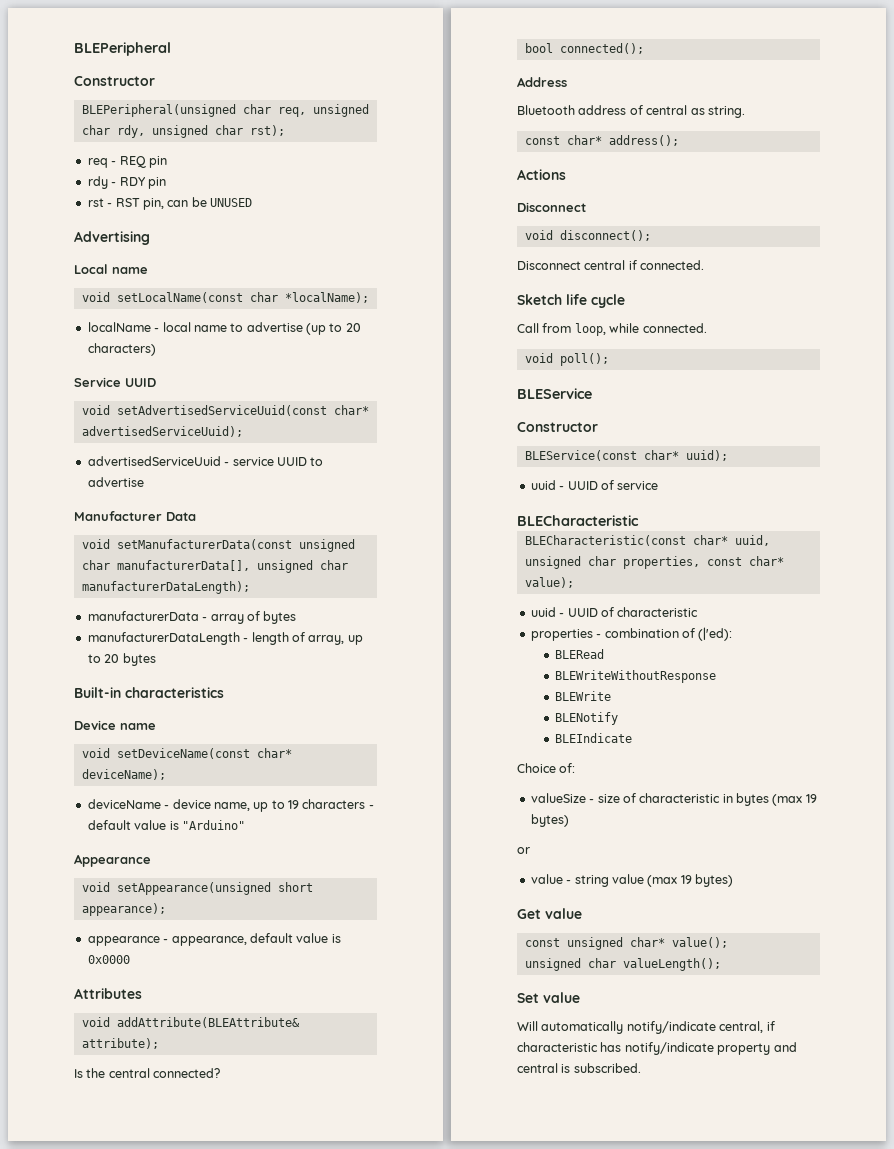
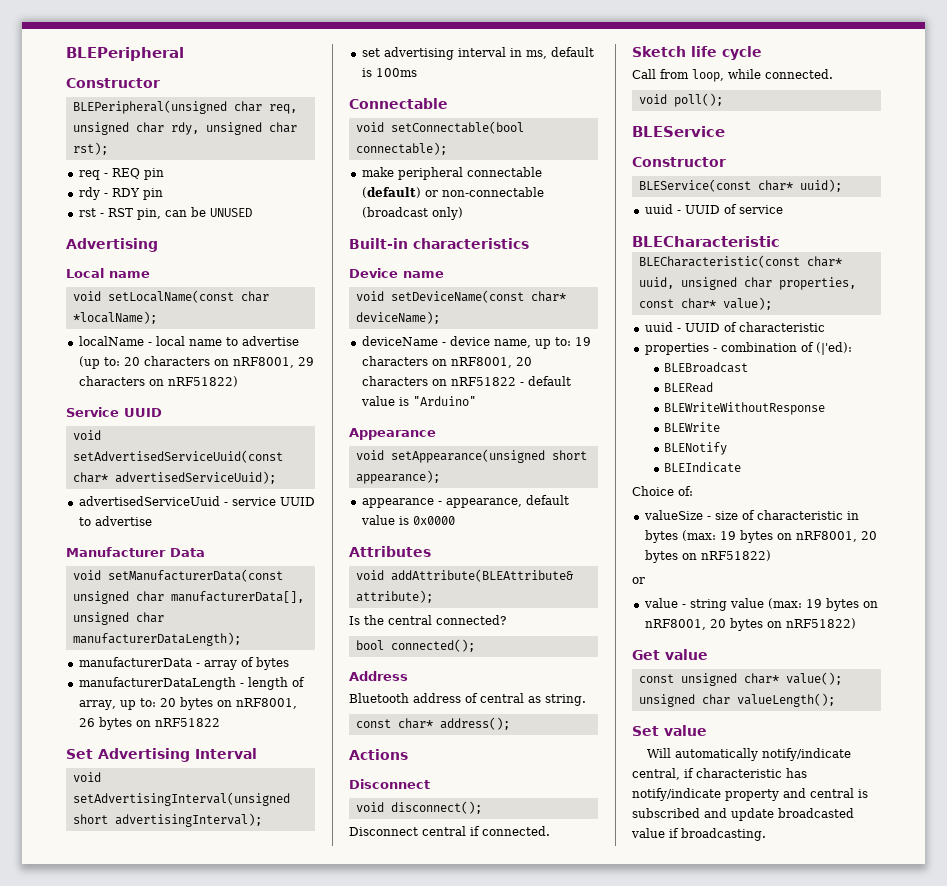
[329,323,361,332] [87,343,156,356] to 20 characters) -> [103,356,314,368] [78,376,238,387] to: 20 characters on nRF8001, 29 characters on nRF51822)
[87,653,156,666] to 20 bytes -> [139,697,297,710] [78,717,220,730] [66,748,257,762] [72,772,101,782] [72,792,290,806] [72,813,262,827] [361,47,594,60] [361,68,417,77] [349,98,448,109] [355,121,524,134] [355,142,447,155] [361,167,542,180] [361,187,544,198] [361,207,463,220] to: 20 bytes on nRF8001, 26 bytes on nRF51822 // Set Advertising Interval // void setAdvertisingInterval(unsigned short advertisingInterval); // set advertising interval in ms, default is 100ms // Connectable // void setConnectable(bool connectable); // make peripheral connectable (default) or non-connectable (broadcast only)
[271,800,285,809] to -> [554,337,571,346] to:
(366, 804) none -> [431,357,532,368] [361,376,516,386] on nRF8001, 20 characters on nRF51822
(733, 634) none -> [663,362,748,373] // BLEBroadcast
[772,794,817,806] [530,814,569,827] (max 19 bytes) -> [681,530,877,543] [644,550,771,563] (max: 19 bytes on nRF8001, 20 bytes on nRF51822)
[647,874,733,887] (max 19 bytes) -> [767,598,878,611] [644,618,856,631] (max: 19 bytes on nRF8001, 20 bytes on nRF51822)
[573,1063,641,1073] subscribed. -> [632,808,854,821] [631,828,766,841] subscribed and update broadcasted value if broadcasting.

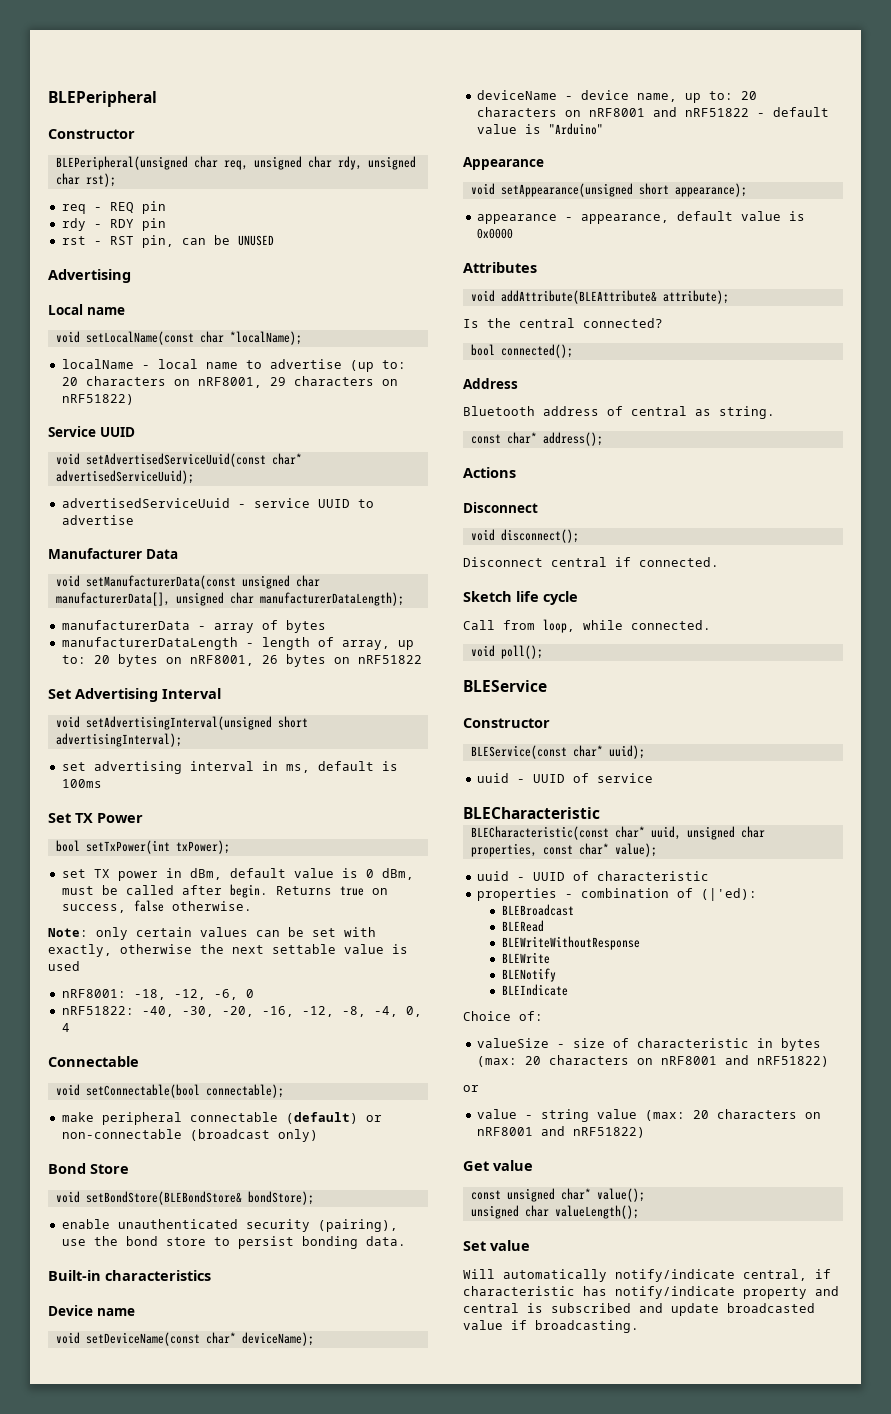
(417, 72) none -> [48,813,143,823] [55,840,230,854] [61,868,414,881] [61,884,388,898] [61,900,252,913] [48,927,376,940] [48,944,408,957] [48,961,80,971] [61,989,254,1000] [61,1006,422,1017] [61,1023,70,1032] // Set TX Power // bool setTxPower(int txPower); // set TX power in dBm, default value is 0 dBm, must be called after begin. Returns true on success, false otherwise. // Note: only certain values can be set with exactly, otherwise the next settable value is used // nRF8001: -18, -12, -6, 0 // nRF51822: -40, -30, -20, -16, -12, -8, -4, 0, 4
(463, 213) none -> [48,1163,129,1174] [55,1191,314,1205] [61,1219,398,1232] [61,1236,406,1249] // Bond Store // void setBondStore(BLEBondStore& bondStore); // enable unauthenticated security (pairing), use the bond store to persist bonding data.
[574,337,591,346] [361,356,532,368] [361,376,447,386] 19 characters on nRF8001, 20 characters on -> [740,91,757,100] [476,107,677,117] 20 characters on nRF8001 and
[719,530,877,543] [644,550,697,563] 19 bytes on nRF8001, 20 bytes on -> [524,1055,749,1065] 20 characters on nRF8001 and
[805,598,878,611] [644,618,782,631] 19 bytes on nRF8001, 20 bytes on -> [692,1109,821,1119] [476,1126,565,1136] 20 characters on nRF8001 and

